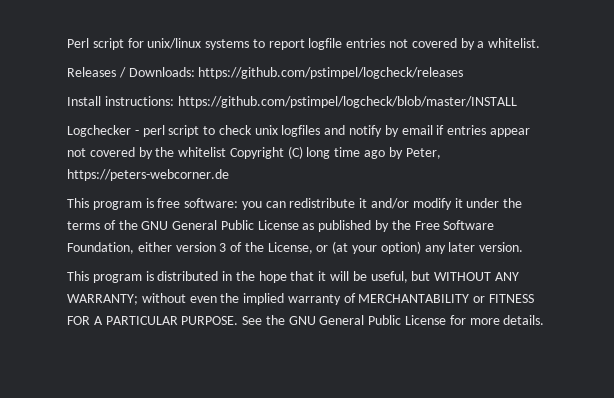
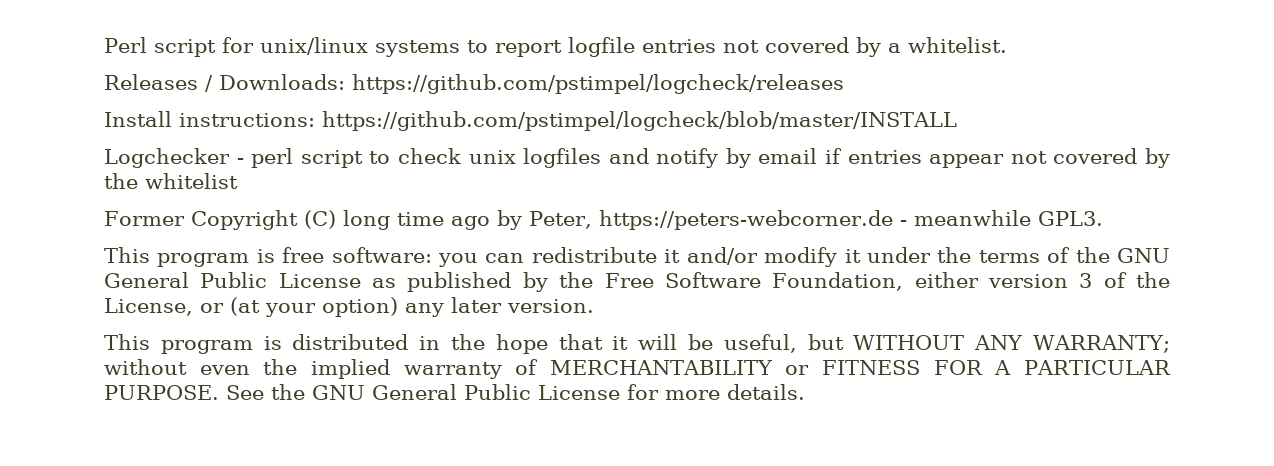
(227, 152) none -> [104,211,185,226] // Former
(229, 175) none -> [899,210,1103,226] - meanwhile GPL3.

